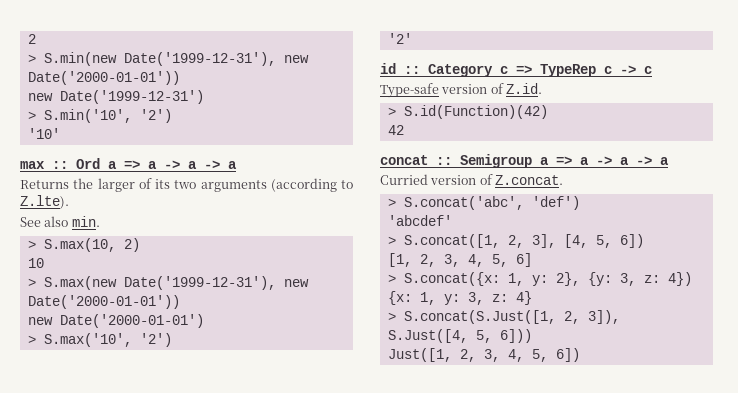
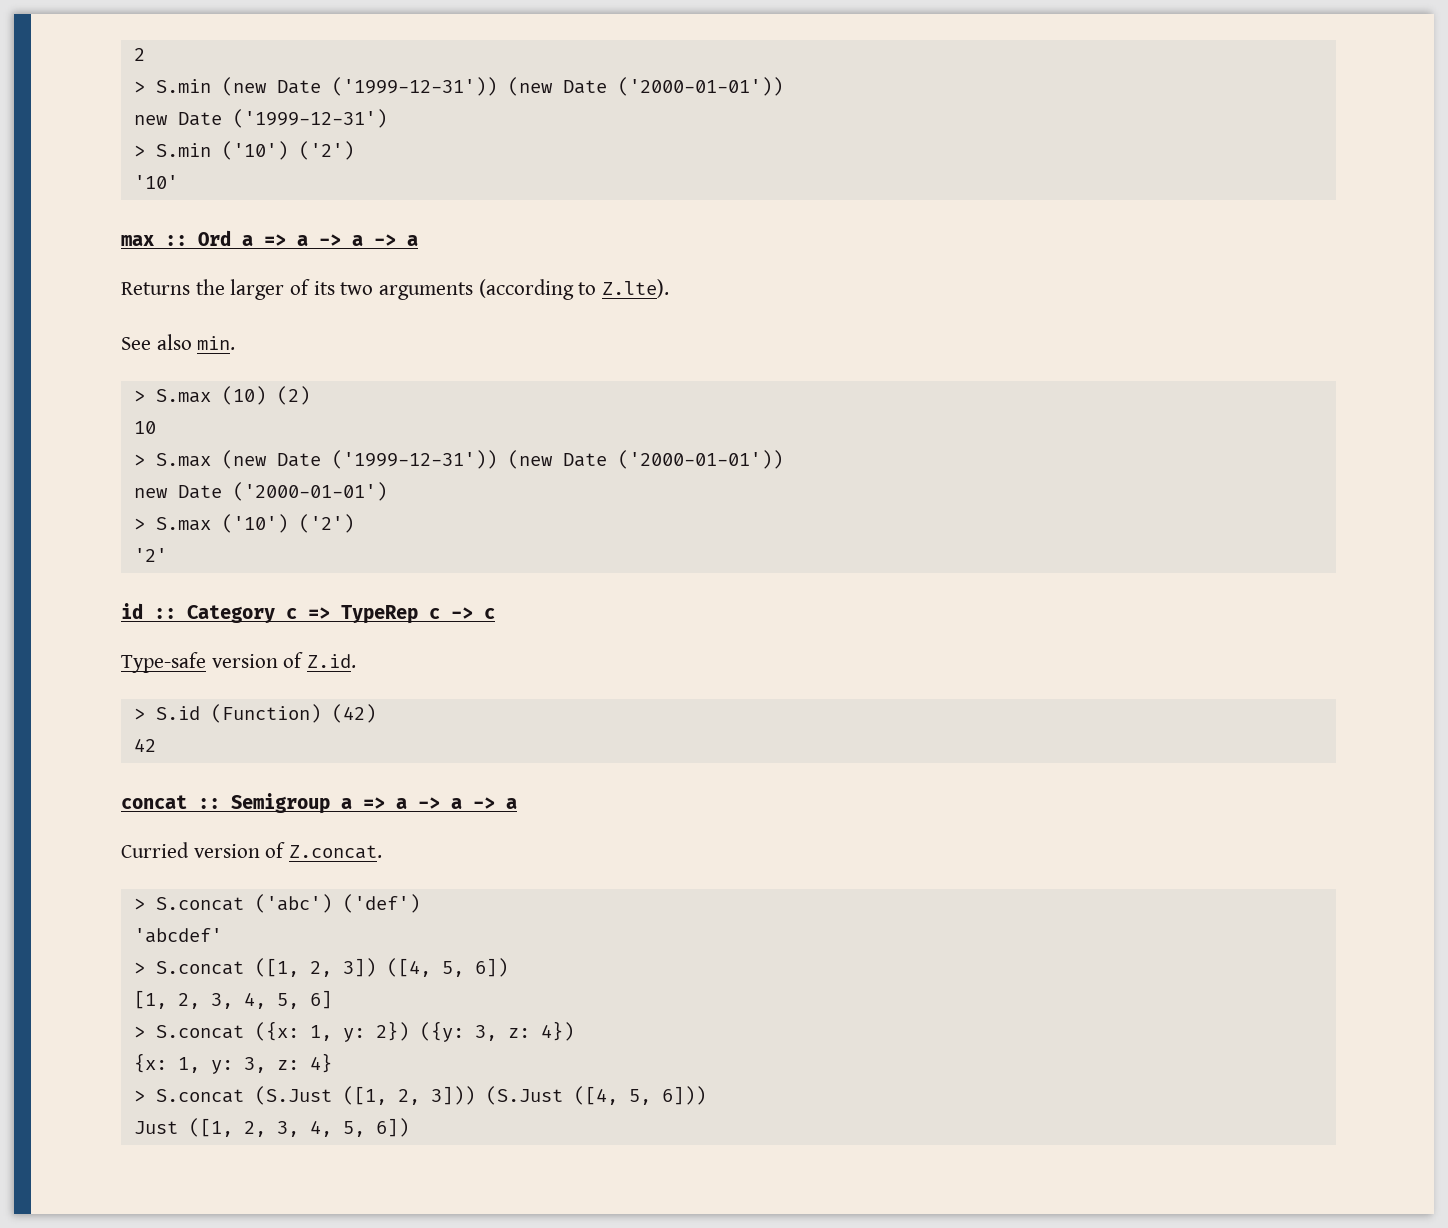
[43,52,309,66] [27,71,180,85] [27,90,204,104] [27,109,172,123] S.min(new Date('1999-12-31'), new Date('2000-01-01')) // new Date('1999-12-31') // > S.min('10', '2') -> [155,77,783,96] [133,109,387,128] [133,141,354,160] S.min (new Date ('1999-12-31')) (new Date ('2000-01-01')) // new Date ('1999-12-31') // > S.min ('10') ('2')
[43,238,140,252] S.max(10, 2) -> [155,386,310,405] S.max (10) (2)
[43,276,309,290] [27,295,180,309] [27,314,204,328] [27,333,172,347] S.max(new Date('1999-12-31'), new Date('2000-01-01')) // new Date('2000-01-01') // > S.max('10', '2') -> [155,450,783,469] [133,482,387,501] [133,514,354,533] S.max (new Date ('1999-12-31')) (new Date ('2000-01-01')) // new Date ('2000-01-01') // > S.max ('10') ('2')
[403,105,548,119] S.id(Function)(42) -> [155,704,376,723] S.id (Function) (42)
[403,196,580,210] S.concat('abc', 'def') -> [155,894,420,913] S.concat ('abc') ('def')
[403,234,588,248] S.concat([1, 2, 3], [4, -> [155,958,431,977] S.concat ([1, 2, 3]) ([4,
[403,272,612,286] S.concat({x: 1, y: 2}, {y: -> [155,1021,464,1042] S.concat ({x: 1, y: 2}) ({y:
[403,310,620,324] [387,329,468,343] S.concat(S.Just([1, 2, 3]), S.Just([4, -> [155,1086,618,1105] S.concat (S.Just ([1, 2, 3])) (S.Just ([4,
[387,348,452,362] Just([1, -> [133,1118,233,1137] Just ([1,

